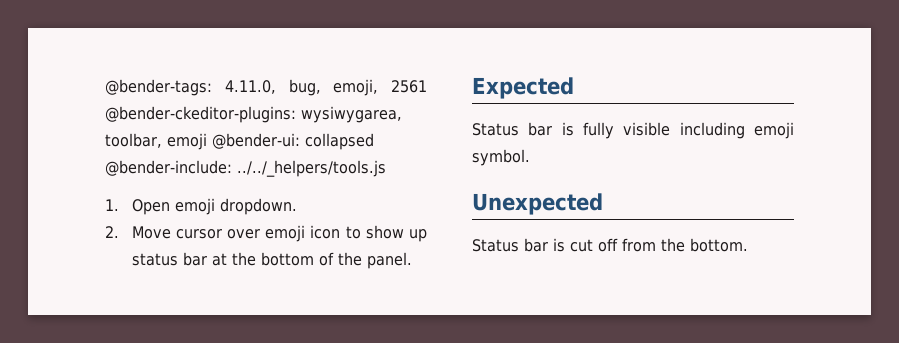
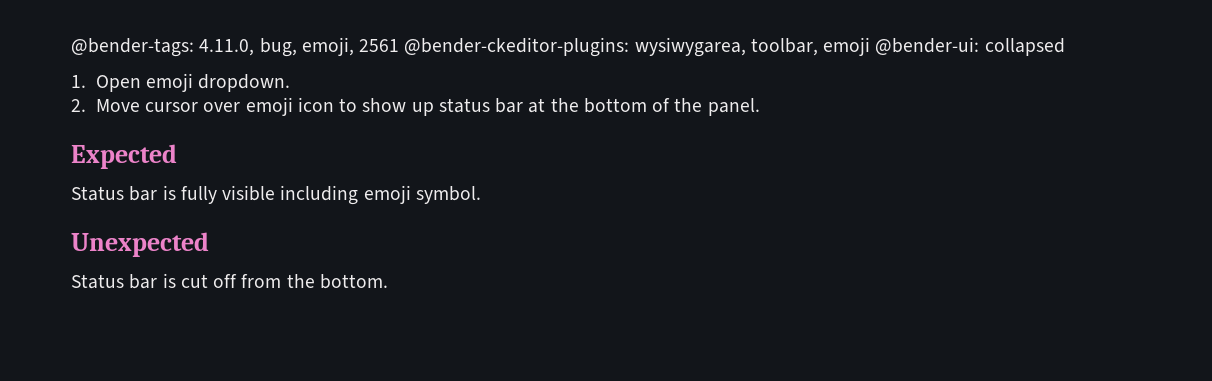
[105,160,386,177] @bender-include: ../../_helpers/tools.js -> (1065, 47) none

